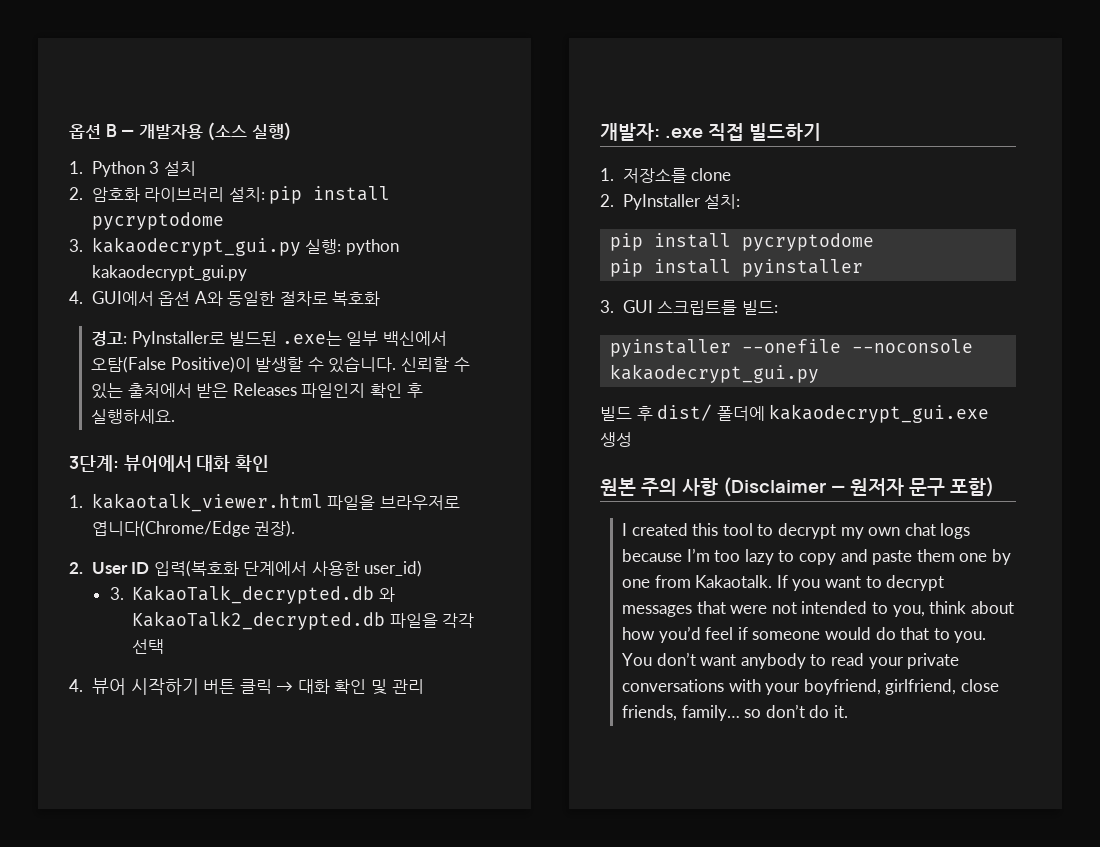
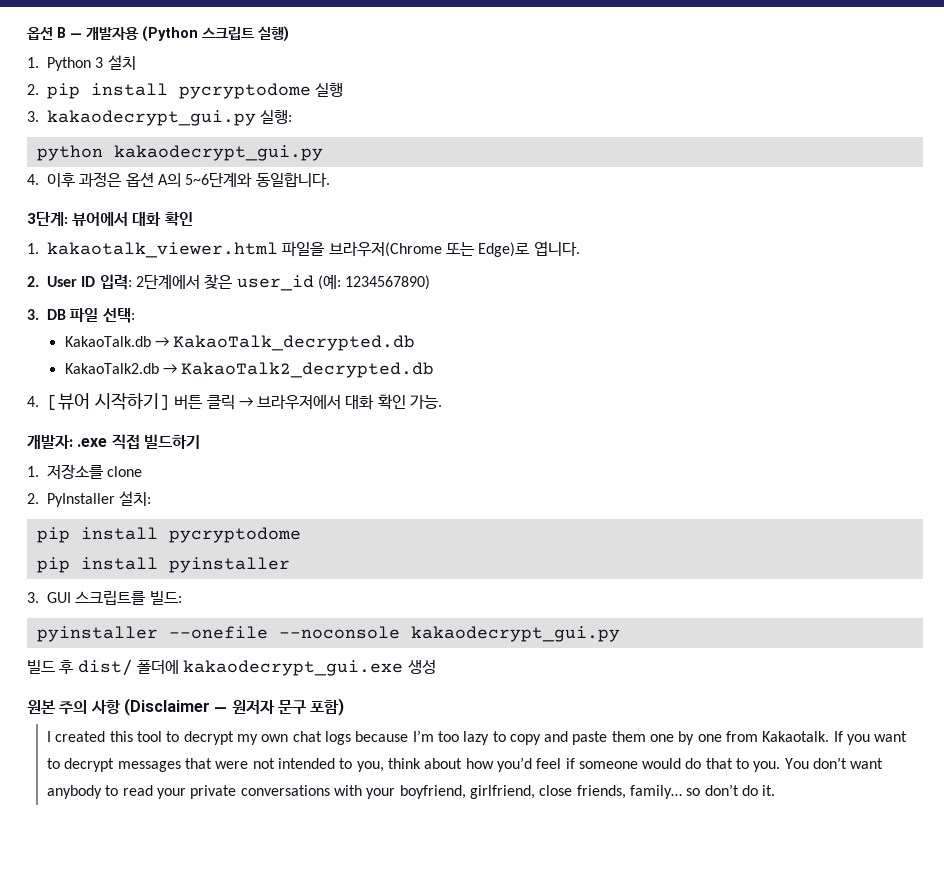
[207,122,248,141] (소스 -> [142,26,255,42] (Python 스크립트
[91,186,391,204] [91,212,224,230] 암호화 라이브러리 설치: pip install pycryptodome -> [47,82,344,99] pip install pycryptodome 실행
(342, 246) none -> (293, 116) //
[91,291,381,306] [91,331,448,347] [91,356,470,373] [91,383,423,399] [91,409,176,424] GUI에서 옵션 A와 동일한 절차로 복호화 // 경고: PyInstaller로 빌드된 .exe는 일부 백신에서 오탐(False Positive)이 발생할 수 있습니다. 신뢰할 수 있는 출처에서 받은 Releases 파일인지 확인 후 실행하세요. -> [47,172,330,187] 이후 과정은 옵션 A의 5~6단계와 동일합니다.
[379,495,460,510] [91,520,296,537] 브라우저로 엽니다(Chrome/Edge 권장). -> [328,241,580,257] 브라우저(Chrome 또는 Edge)로 엽니다.
[153,560,423,577] [109,587,124,600] 입력(복호화 단계에서 사용한 user_id) // 3. -> [99,274,431,291] [27,308,135,323] [64,336,169,347] 입력: 2단계에서 찾은 user_id (예: 1234567890) // 3. DB 파일 선택: // KakaoTalk.db →
[378,587,395,602] 와 -> [64,363,177,374] // KakaoTalk2.db →
[389,613,475,628] [132,639,165,654] [69,678,199,695] 파일을 각각 선택 // 4. 뷰어 시작하기 -> [27,392,170,410] // 4. [뷰어 시작하기]
[297,679,424,695] 대화 확인 및 관리 -> [257,394,443,410] 브라우저에서 대화 확인 가능.

